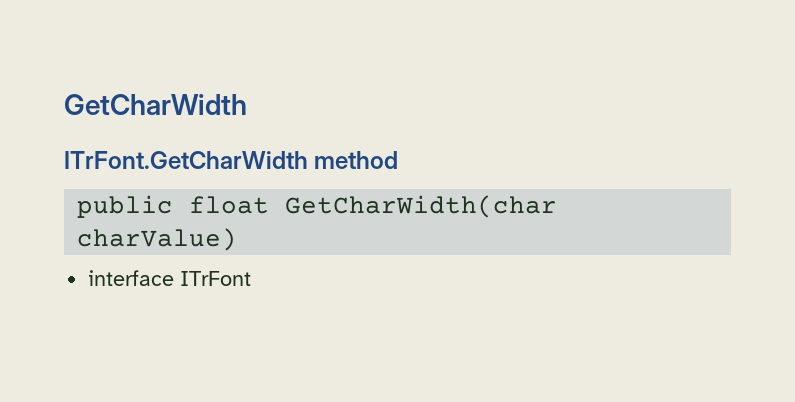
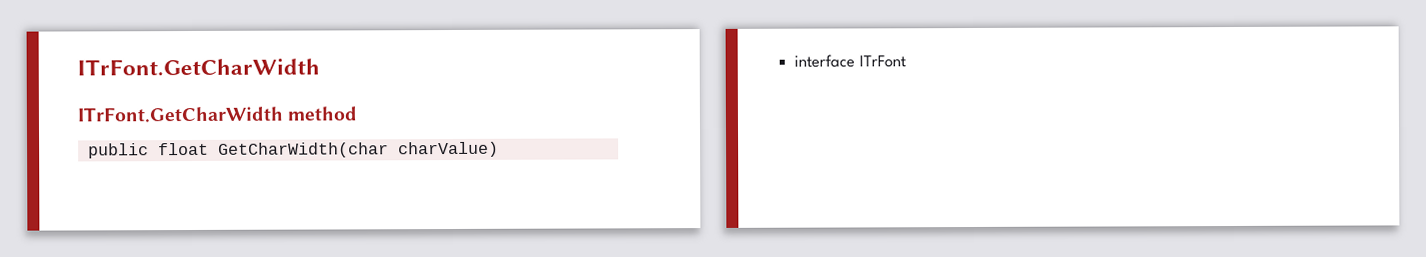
[64,94,247,115] GetCharWidth -> [77,58,320,77] ITrFont.GetCharWidth

